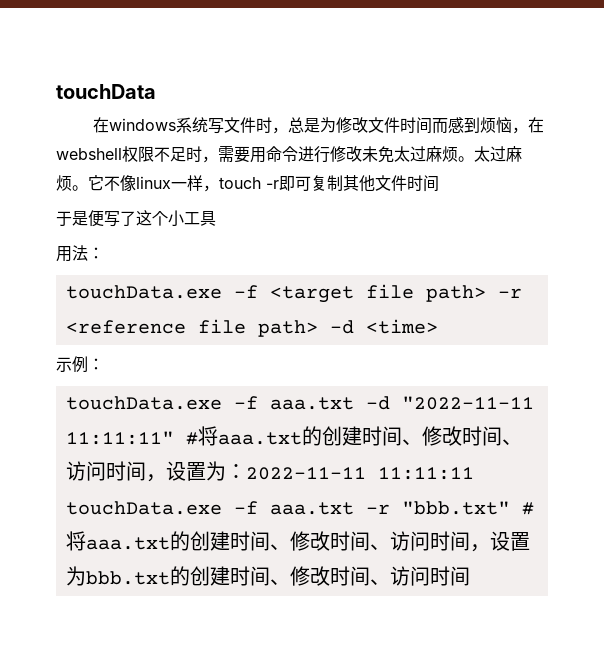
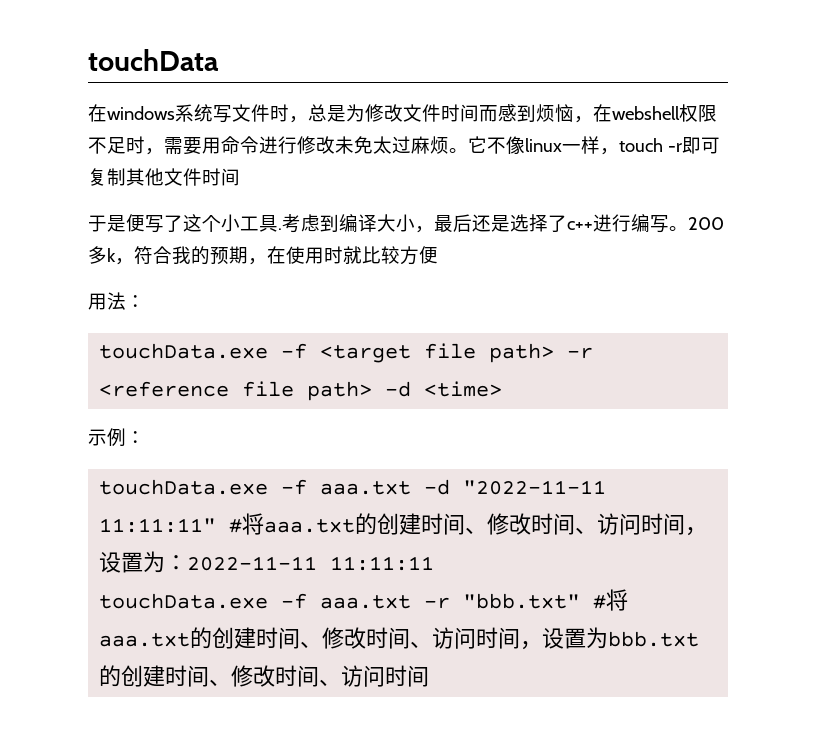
[474,146,522,162] [56,175,88,191] 太过麻烦。 -> (468, 150) none
(216, 218) none -> [278,214,724,233] [88,246,438,265] .考虑到编译大小，最后还是选择了c++进行编写。200多k，符合我的预期，在使用时就比较方便

